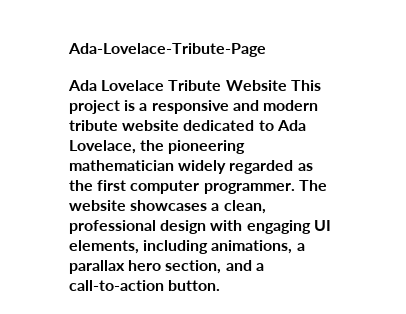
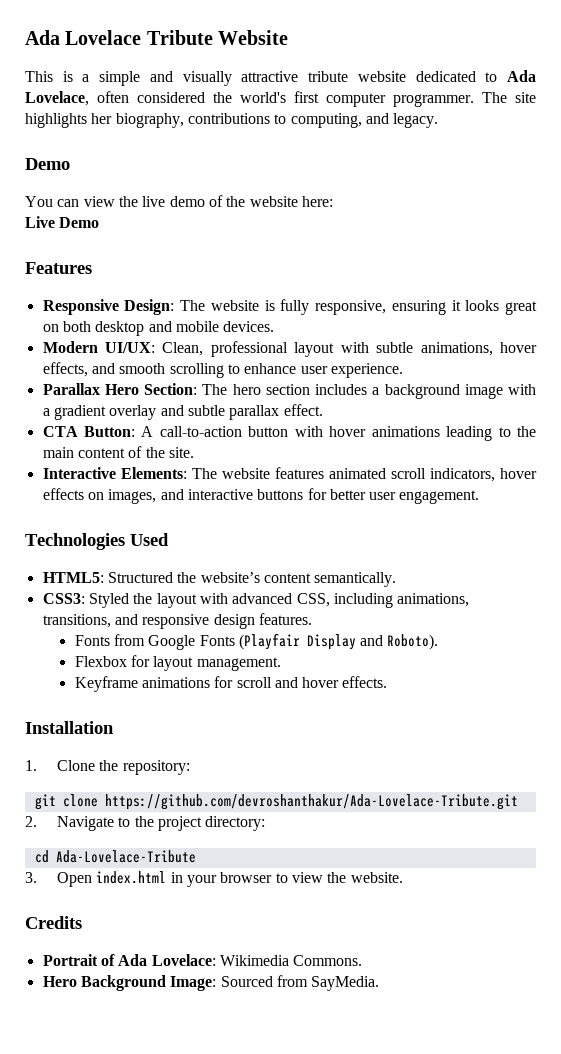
[68,43,266,57] Ada-Lovelace-Tribute-Page // -> (25, 37) none
[290,80,321,91] [69,100,318,114] This project is a responsive and modern -> [25,71,299,86] // This is a simple and visually attractive
[140,140,246,154] [69,160,313,174] [69,180,327,194] [69,200,266,214] [69,220,331,234] [69,240,305,254] [69,260,264,274] [69,280,221,291] the pioneering mathematician widely regarded as the first computer programmer. The website showcases a clean, professional design with engaging UI elements, including animations, a parallax hero section, and a call-to-action button. -> [97,91,536,107] [25,113,439,128] [25,158,70,170] [25,195,333,207] [25,216,100,228] [25,262,92,274] [42,299,537,315] [42,321,275,336] [42,341,537,357] [42,362,403,378] [42,383,536,399] [42,404,323,420] [42,426,536,441] [42,446,194,458] [42,467,537,482] [42,488,480,504] [25,533,169,550] [42,572,397,587] [42,593,470,608] [42,613,312,629] [74,633,439,650] [74,655,281,671] [74,676,388,692] [25,721,114,734] [25,760,190,775] [34,794,518,810] [25,816,266,831] [34,850,196,863] [25,871,403,887] [25,916,82,929] [42,954,363,966] [42,975,380,991] often considered the world's first computer programmer. The site highlights her biography, contributions to computing, and legacy. // Demo // You can view the live demo of the website here: // Live Demo // Features // Responsive Design: The website is fully responsive, ensuring it looks great on both desktop and mobile devices. // Modern UI/UX: Clean, professional layout with subtle animations, hover effects, and smooth scrolling to enhance user experience. // Parallax Hero Section: The hero section includes a background image with a gradient overlay and subtle parallax effect. // CTA Button: A call-to-action button with hover animations leading to the main content of the site. // Interactive Elements: The website features animated scroll indicators, hover effects on images, and interactive buttons for better user engagement. // Technologies Used // HTML5: Structured the website’s content semantically. // CSS3: Styled the layout with advanced CSS, including animations, transitions, and responsive design features. // Fonts from Google Fonts (Playfair Display and Roboto). // Flexbox for layout management. // Keyframe animations for scroll and hover effects. // Installation // 1. Clone the repository: // git clone https://github.com/devroshanthakur/Ada-Lovelace-Tribute.git // 2. Navigate to the project directory: // cd Ada-Lovelace-Tribute // 3. Open index.html in your browser to view the website. // Credits // Portrait of Ada Lovelace: Wikimedia Commons. // Hero Background Image: Sourced from SayMedia.

